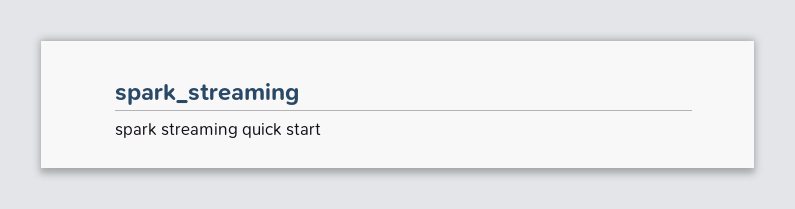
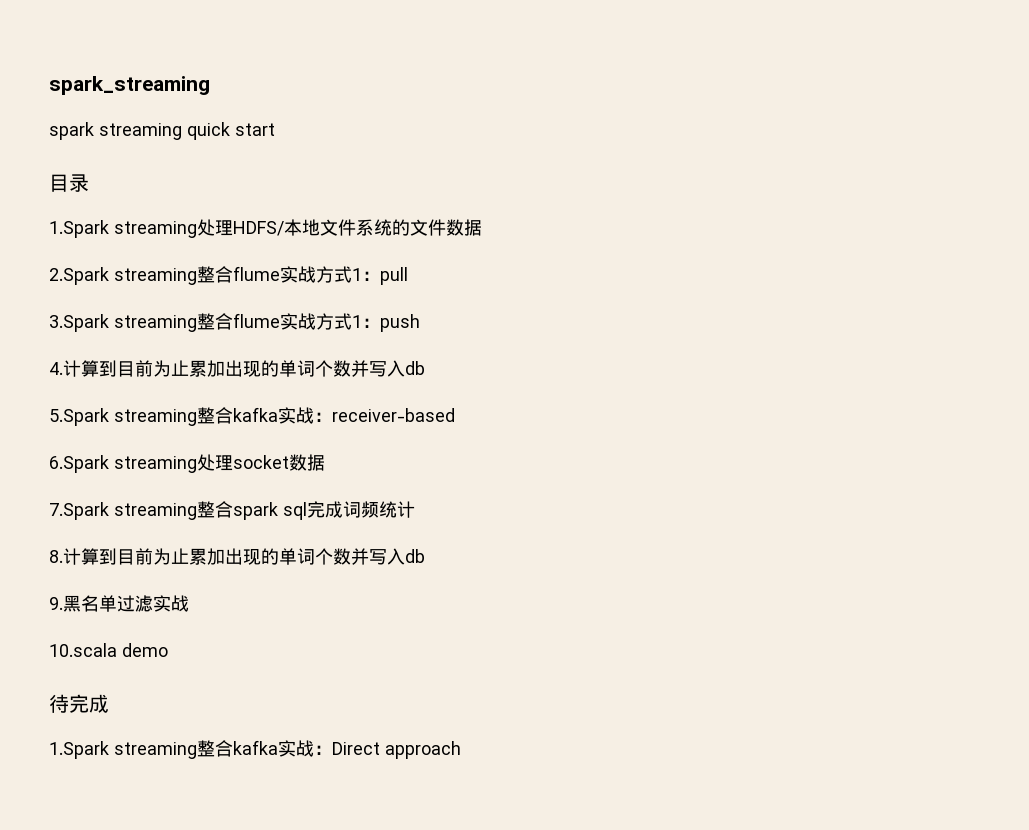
(321, 129) none -> [49,174,89,192] [49,219,482,238] [49,266,408,285] [49,313,420,332] [49,360,425,377] [49,407,455,426] [49,454,325,473] [49,501,415,520] [49,548,425,565] [49,595,189,612] [49,643,168,657] [49,694,109,713] [49,740,461,759] // 目录 // 1.Spark streaming处理HDFS/本地文件系统的文件数据 // 2.Spark streaming整合flume实战方式1：pull // 3.Spark streaming整合flume实战方式1：push // 4.计算到目前为止累加出现的单词个数并写入db // 5.Spark streaming整合kafka实战：receiver-based // 6.Spark streaming处理socket数据 // 7.Spark streaming整合spark sql完成词频统计 // 8.计算到目前为止累加出现的单词个数并写入db // 9.黑名单过滤实战 // 10.scala demo // 待完成 // 1.Spark streaming整合kafka实战：Direct approach

